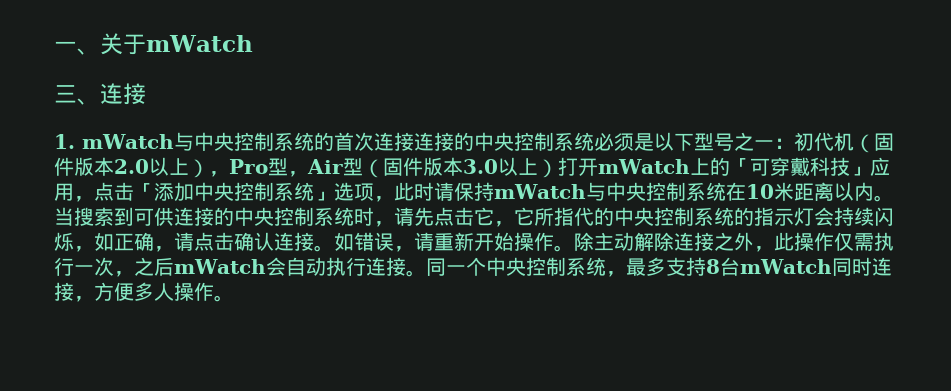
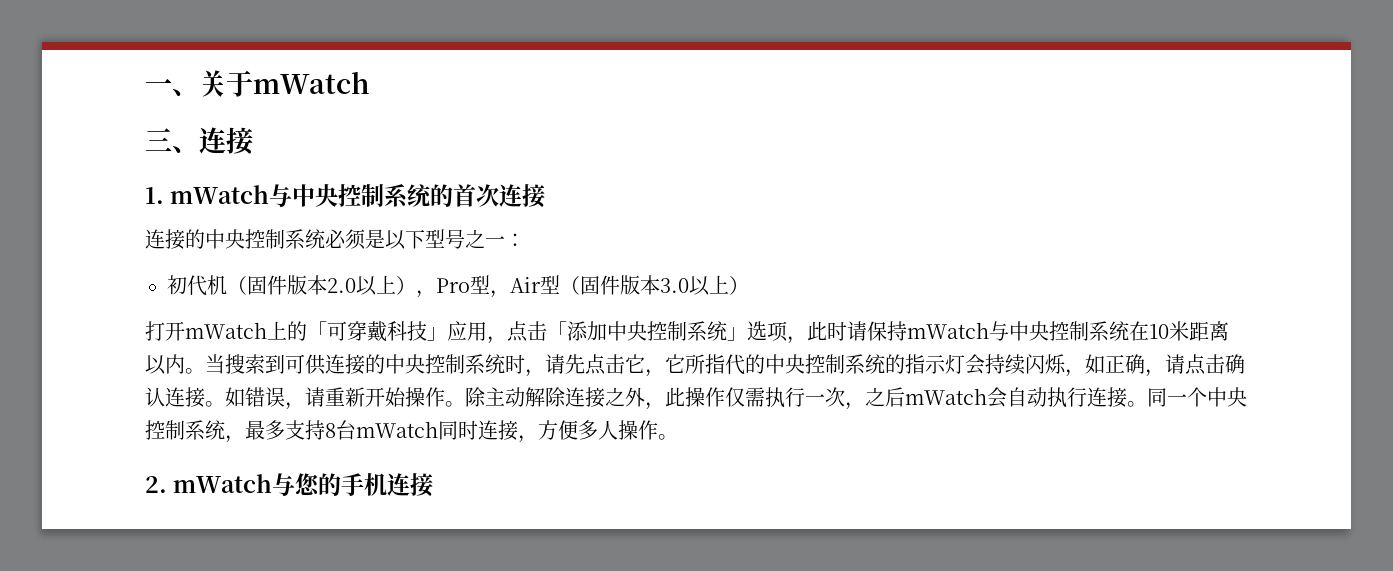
(414, 141) none -> (546, 196) //
(794, 143) none -> (525, 240) //
(558, 168) none -> (749, 285) //
(234, 298) none -> [145,473,434,497] // 2. mWatch与您的手机连接

